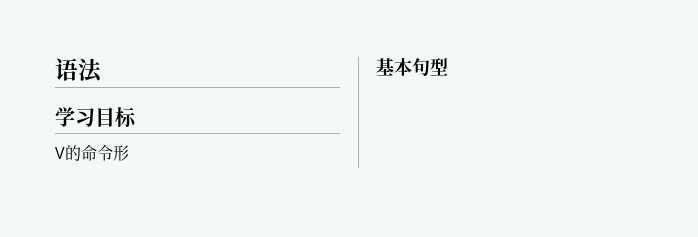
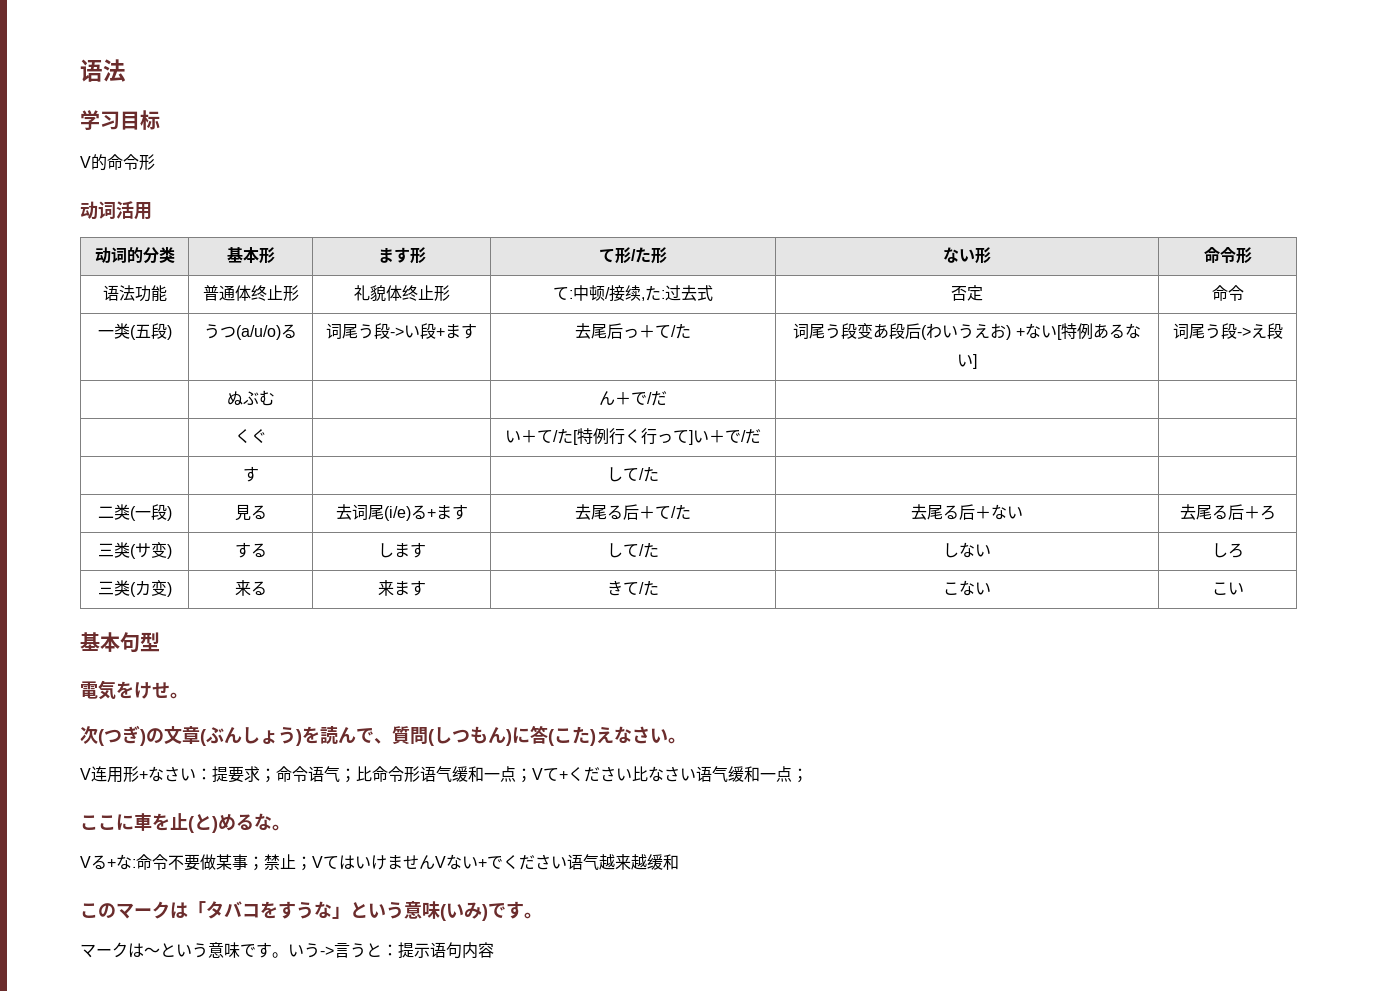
[376,58,448,77] 基本句型 -> [80,201,152,220] [94,247,175,264] [226,247,275,264] [377,247,426,264] [599,247,667,264] [943,247,991,264] [1203,247,1252,264] [102,285,167,302] [202,285,299,301] [353,285,450,301] [553,285,713,302] [951,285,983,301] [1211,285,1244,301] [97,323,172,340] [204,324,297,340] [326,323,477,339] [575,323,691,339] [793,323,1141,340] [957,354,977,369] [1172,323,1283,339] [226,390,275,406] [599,391,667,406] [234,429,267,443] [504,428,761,445] [242,466,259,482] [607,466,659,482] [97,504,172,521] [234,504,267,521] [335,504,468,521] [575,504,691,520] [911,504,1023,520] [1179,504,1276,520] [97,542,172,559] [234,542,267,558] [377,542,426,558] [607,542,659,558] [943,542,991,558] [1211,543,1244,558] [97,580,172,597] [234,580,267,596] [377,580,426,596] [607,580,659,596] [943,580,991,596] [1211,582,1244,595] [80,632,160,653] [80,680,188,700] [80,725,686,746] [80,766,808,783] [80,813,290,833] [80,854,679,871] [80,901,542,921] [80,942,494,959] 动词活用 // 动词的分类 | 基本形 | ます形 | て形/た形 | ない形 | 命令形 // 语法功能 | 普通体终止形 | 礼貌体终止形 | て:中顿/接续,た:过去式 | 否定 | 命令 // 一类(五段) | うつ(a/u/o)る | 词尾う段->い段+ます | 去尾后っ＋て/た | 词尾う段变あ段后(わいうえお) +ない[特例あるない] | 词尾う段->え段 // | ぬぶむ | | ん＋で/だ | | // | くぐ | | い＋て/た[特例行く行って]い＋で/だ | | // | す | | して/た | | // 二类(一段) | 見る | 去词尾(i/e)る+ます | 去尾る后＋て/た | 去尾る后＋ない | 去尾る后＋ろ // 三类(サ变) | する | します | して/た | しない | しろ // 三类(カ变) | 来る | 来ます | きて/た | こない | こい // 基本句型 // 電気をけせ。 // 次(つぎ)の文章(ぶんしょう)を読んで、質問(しつもん)に答(こた)えなさい。 // V连用形+なさい：提要求；命令语气；比命令形语气缓和一点；Vて+ください比なさい语气缓和一点； // ここに車を止(と)めるな。 // Vる+な:命令不要做某事；禁止；VてはいけませんVない+でください语气越来越缓和 // このマークは「タバコをすうな」という意味(いみ)です。 // マークは～という意味です。いう->言うと：提示语句内容

